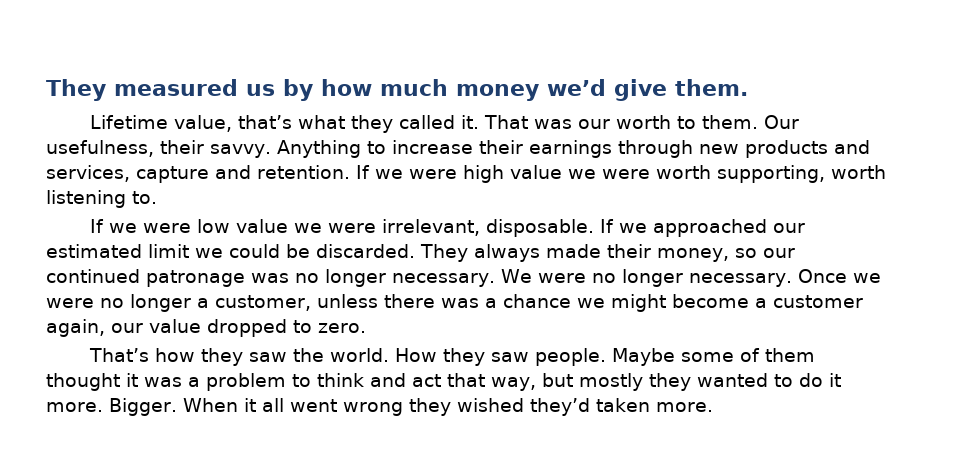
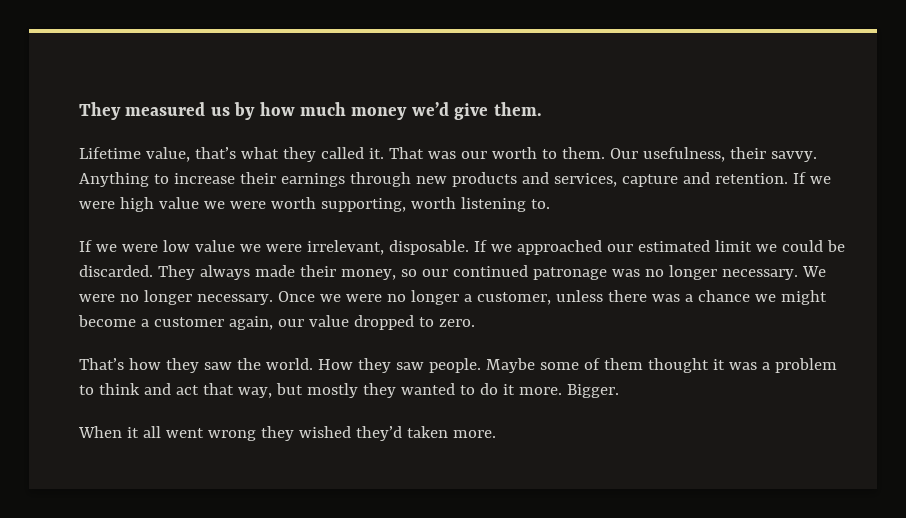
(177, 407) none -> (619, 391) //

